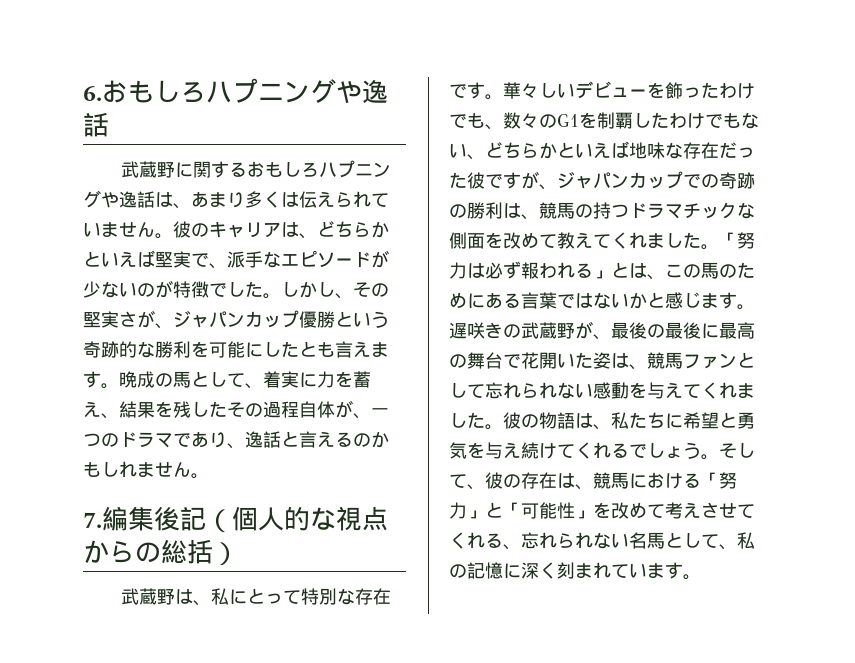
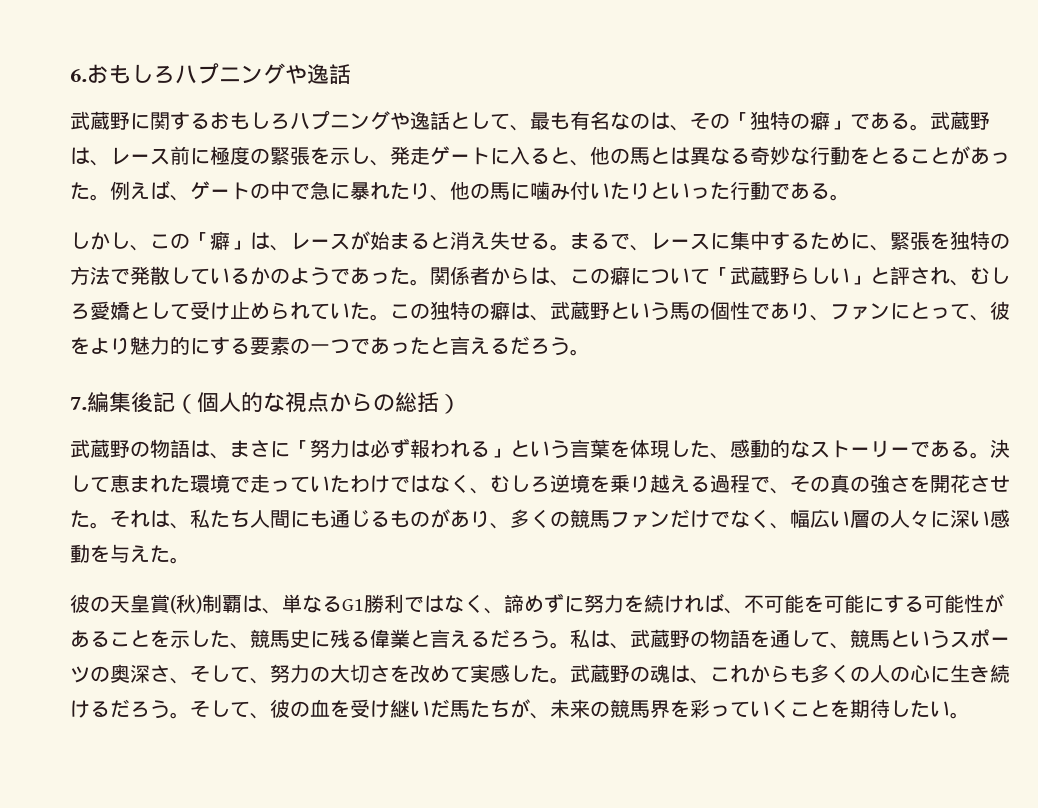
[155,191,389,209] [83,221,389,239] [83,250,389,269] [83,280,389,299] [83,310,389,329] [83,341,389,358] [83,371,371,389] [83,400,389,419] [83,431,389,449] [83,461,191,478] は、あまり多くは伝えられていません。彼のキャリアは、どちらかといえば堅実で、派手なエピソードが少ないのが特徴でした。しかし、その堅実さが、ジャパンカップ優勝という奇跡的な勝利を可能にしたとも言えます。晩成の馬として、着実に力を蓄え、結果を残したその過程自体が、一つのドラマであり、逸話と言えるのかもしれません -> [450,111,990,131] [70,146,1010,166] [70,180,850,201] [70,231,1010,251] [70,266,1010,286] [70,301,1010,321] [70,336,570,356] として、最も有名なのは、その「独特の癖」である。武蔵野は、レース前に極度の緊張を示し、発走ゲートに入ると、他の馬とは異なる奇妙な行動をとることがあった。例えば、ゲートの中で急に暴れたり、他の馬に噛み付いたりといった行動である。 // しかし、この「癖」は、レースが始まると消え失せる。まるで、レースに集中するために、緊張を独特の方法で発散しているかのようであった。関係者からは、この癖について「武蔵野らしい」と評され、むしろ愛嬌として受け止められていた。この独特の癖は、武蔵野という馬の個性であり、ファンにとって、彼をより魅力的にする要素の一つであったと言えるだろう
[174,588,391,606] [449,81,755,100] [449,112,759,130] [449,141,755,160] [449,171,755,190] [449,202,755,220] [449,232,719,250] は、私にとって特別な存在です。華々しいデビューを飾ったわけでも、数々のG1を制覇したわけでもない、どちらかといえば地味な存在だった彼ですが、ジャパンカップでの奇跡の勝利は、競馬の持つドラマチックな側面を改めて教えてくれました。 -> [130,439,290,459] の物語は、まさに
[629,262,755,280] [449,292,755,310] [449,321,755,340] [449,352,755,370] [449,382,755,399] [449,412,755,430] [449,442,755,460] [449,472,737,490] [449,502,755,519] [449,532,755,550] [449,562,683,579] は、この馬のためにある言葉ではないかと感じます。遅咲きの武蔵野が、最後の最後に最高の舞台で花開いた姿は、競馬ファンとして忘れられない感動を与えてくれました。彼の物語は、私たちに希望と勇気を与え続けてくれるでしょう。そして、彼の存在は、競馬における「努力」と「可能性」を改めて考えさせてくれる、忘れられない名馬として、私の記憶に深く刻まれています -> [530,439,1010,459] [70,474,1010,494] [70,509,1010,529] [70,544,190,564] [70,593,1004,614] [70,629,1010,649] [70,664,1010,684] [70,699,950,719] いう言葉を体現した、感動的なストーリーである。決して恵まれた環境で走っていたわけではなく、むしろ逆境を乗り越える過程で、その真の強さを開花させた。それは、私たち人間にも通じるものがあり、多くの競馬ファンだけでなく、幅広い層の人々に深い感動を与えた。 // 彼の天皇賞(秋)制覇は、単なるG1勝利ではなく、諦めずに努力を続ければ、不可能を可能にする可能性があることを示した、競馬史に残る偉業と言えるだろう。私は、武蔵野の物語を通して、競馬というスポーツの奥深さ、そして、努力の大切さを改めて実感した。武蔵野の魂は、これからも多くの人の心に生き続けるだろう。そして、彼の血を受け継いだ馬たちが、未来の競馬界を彩っていくことを期待したい

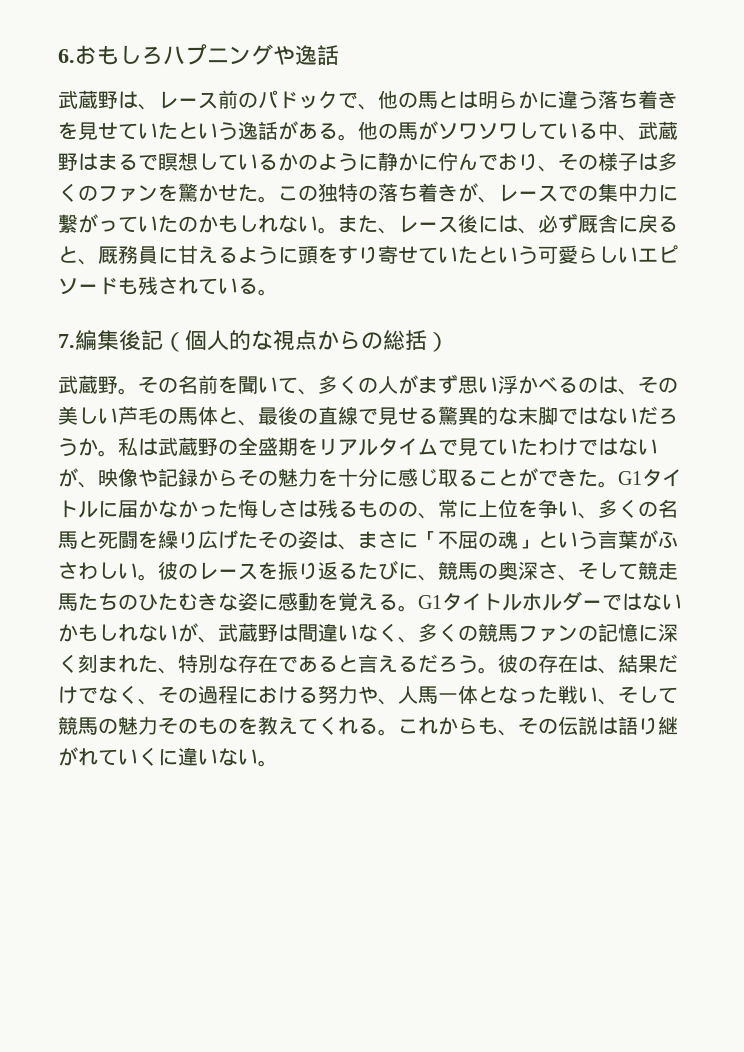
[130,110,990,131] [70,146,1010,166] [70,180,850,201] [70,231,1010,251] [70,266,1010,286] [70,301,1010,321] [70,336,570,356] に関するおもしろハプニングや逸話として、最も有名なのは、その「独特の癖」である。武蔵野は、レース前に極度の緊張を示し、発走ゲートに入ると、他の馬とは異なる奇妙な行動をとることがあった。例えば、ゲートの中で急に暴れたり、他の馬に噛み付いたりといった行動である。 // しかし、この「癖」は、レースが始まると消え失せる。まるで、レースに集中するために、緊張を独特の方法で発散しているかのようであった。関係者からは、この癖について「武蔵野らしい」と評され、むしろ愛嬌として受け止められていた。この独特の癖は、武蔵野という馬の個性であり、ファンにとって、彼をより魅力的にする要素の一つであったと言えるだろう -> [118,90,678,110] [58,121,678,141] [58,152,678,172] [58,183,678,203] [58,213,678,234] [58,245,678,265] [58,276,258,296] は、レース前のパドックで、他の馬とは明らかに違う落ち着きを見せていたという逸話がある。他の馬がソワソワしている中、武蔵野はまるで瞑想しているかのように静かに佇んでおり、その様子は多くのファンを驚かせた。この独特の落ち着きが、レースでの集中力に繋がっていたのかもしれない。また、レース後には、必ず厩舎に戻ると、厩務員に甘えるように頭をすり寄せていたという可愛らしいエピソードも残されている
[130,438,1010,459] [70,474,1010,494] [70,509,490,529] の物語は、まさに「努力は必ず報われる」という言葉を体現した、感動的なストーリーである。決して恵まれた環境で走っていたわけではなく、むしろ逆境を乗り越える過程で、その真の強さを開花させた。それは、私たち人間にも通じるものがあり -> [118,374,678,395] [58,406,678,426] [58,437,658,457] [58,468,682,488] [58,499,678,519] [58,530,678,550] [58,560,678,581] [58,591,682,612] [58,623,398,643] 。その名前を聞いて、多くの人がまず思い浮かべるのは、その美しい芦毛の馬体と、最後の直線で見せる驚異的な末脚ではないだろうか。私は武蔵野の全盛期をリアルタイムで見ていたわけではないが、映像や記録からその魅力を十分に感じ取ることができた。G1タイトルに届かなかった悔しさは残るものの、常に上位を争い、多くの名馬と死闘を繰り広げたその姿は、まさに「不屈の魂」という言葉がふさわしい。彼のレースを振り返るたびに、競馬の奥深さ、そして競走馬たちのひたむきな姿に感動を覚える。G1タイトルホルダーではないかもしれないが、武蔵野は間違いなく
[670,509,1010,529] [70,544,190,564] [70,593,1004,614] [70,629,1010,649] [70,664,1010,684] [70,699,930,719] だけでなく、幅広い層の人々に深い感動を与えた。 // 彼の天皇賞(秋)制覇は、単なるG1勝利ではなく、諦めずに努力を続ければ、不可能を可能にする可能性があることを示した、競馬史に残る偉業と言えるだろう。私は、武蔵野の物語を通して、競馬というスポーツの奥深さ、そして、努力の大切さを改めて実感した。武蔵野の魂は、これからも多くの人の心に生き続けるだろう。そして、彼の血を受け継いだ馬たちが、未来の競馬界を彩っていくことを期待した -> [578,623,678,642] [58,654,678,674] [58,685,678,705] [58,716,678,736] [58,747,238,766] の記憶に深く刻まれた、特別な存在であると言えるだろう。彼の存在は、結果だけでなく、その過程における努力や、人馬一体となった戦い、そして競馬の魅力そのものを教えてくれる。これからも、その伝説は語り継がれていくに違いな

